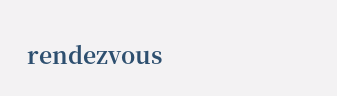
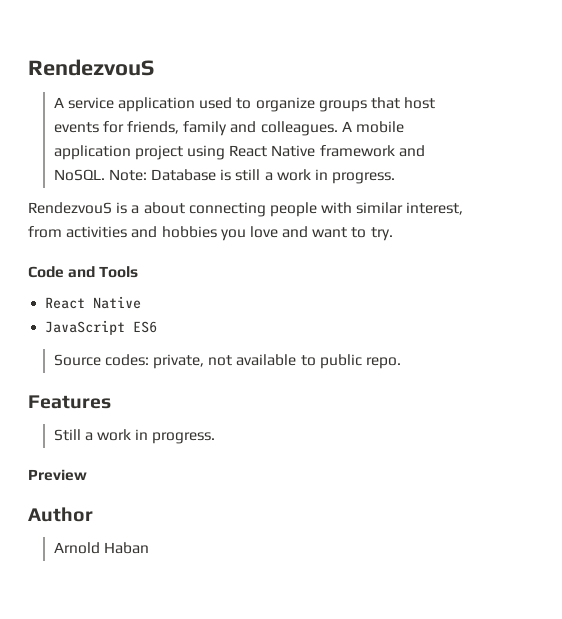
[27,44,162,64] rendezvous -> [28,59,154,76] [53,97,436,112] [53,121,405,136] [53,145,425,160] [53,169,396,184] [28,202,464,217] [28,226,393,241] [28,266,139,278] [45,296,142,309] [45,320,158,335] [53,354,402,369] [28,395,111,409] [53,429,216,444] [28,469,87,481] [28,507,93,522] [53,542,149,554] RendezvouS // A service application used to organize groups that host events for friends, family and colleagues. A mobile application project using React Native framework and NoSQL. Note: Database is still a work in progress. // RendezvouS is a about connecting people with similar interest, from activities and hobbies you love and want to try. // Code and Tools // React Native // JavaScript ES6 // Source codes: private, not available to public repo. // Features // Still a work in progress. // Preview // Author // Arnold Haban

